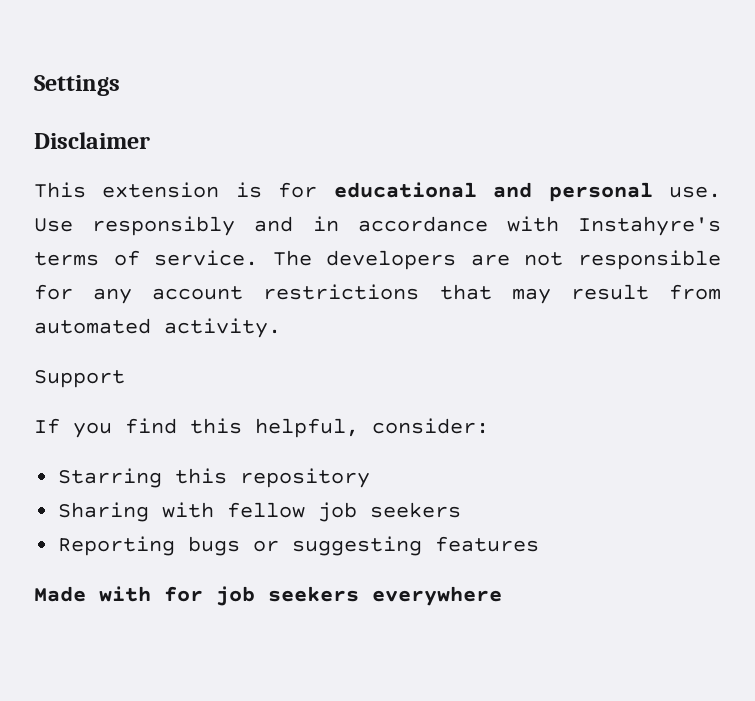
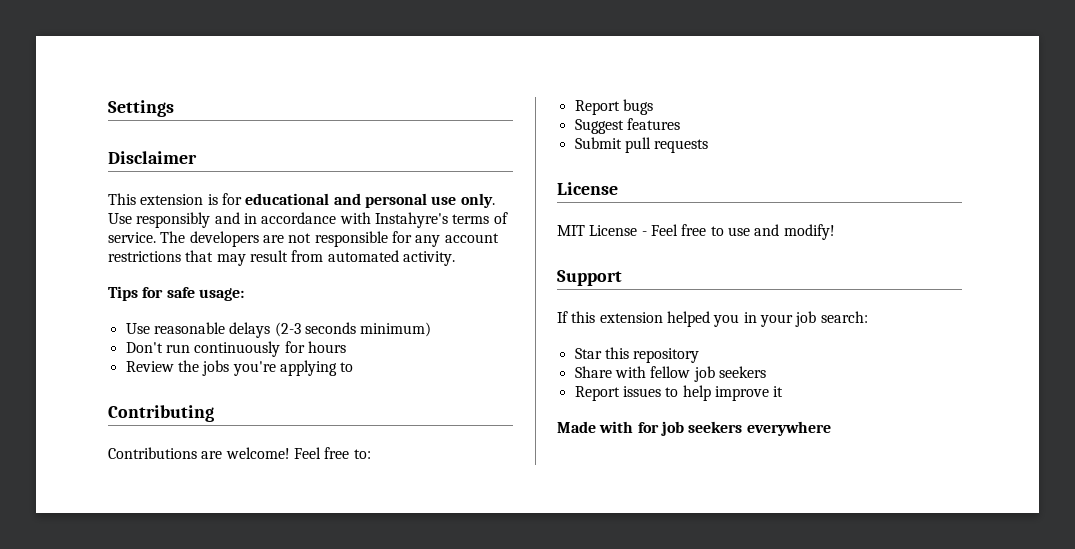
[669,186,721,198] use. -> [431,193,495,208] use only.
[34,370,125,388] [34,418,489,438] [58,468,163,488] Support // If you find this helpful, consider: // Starring -> [108,286,244,301] [125,322,432,338] [125,341,346,357] [125,360,354,376] [108,405,214,422] [108,447,371,459] [574,99,653,115] [574,118,680,134] [574,137,709,153] [557,182,618,195] [557,224,835,240] [557,270,622,286] [557,311,868,327] [574,348,602,359] Tips for safe usage: // Use reasonable delays (2-3 seconds minimum) // Don't run continuously for hours // Review the jobs you're applying to // Contributing // Contributions are welcome! Feel free to: // Report bugs // Suggest features // Submit pull requests // License // MIT License - Feel free to use and modify! // Support // If this extension helped you in your job search: // Star
[58,502,150,522] Sharing -> [574,366,612,378] Share
[58,536,540,556] Reporting bugs or suggesting features -> [574,385,784,401] Report issues to help improve it

